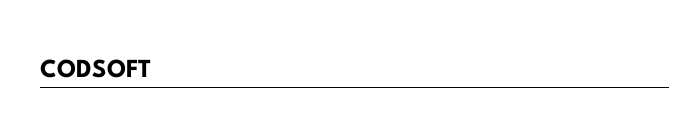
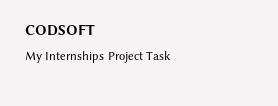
(151, 68) none -> [25,51,172,63] // My Internships Project Task

